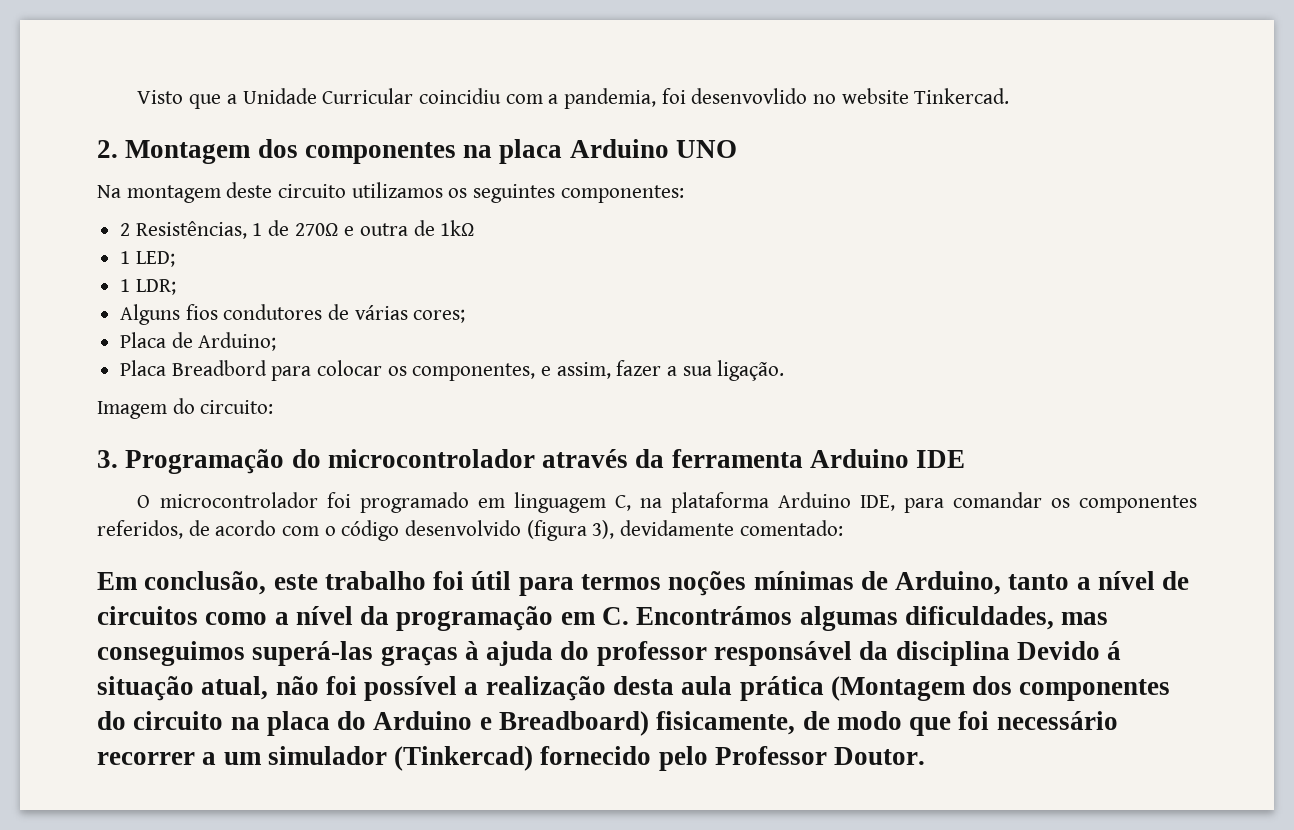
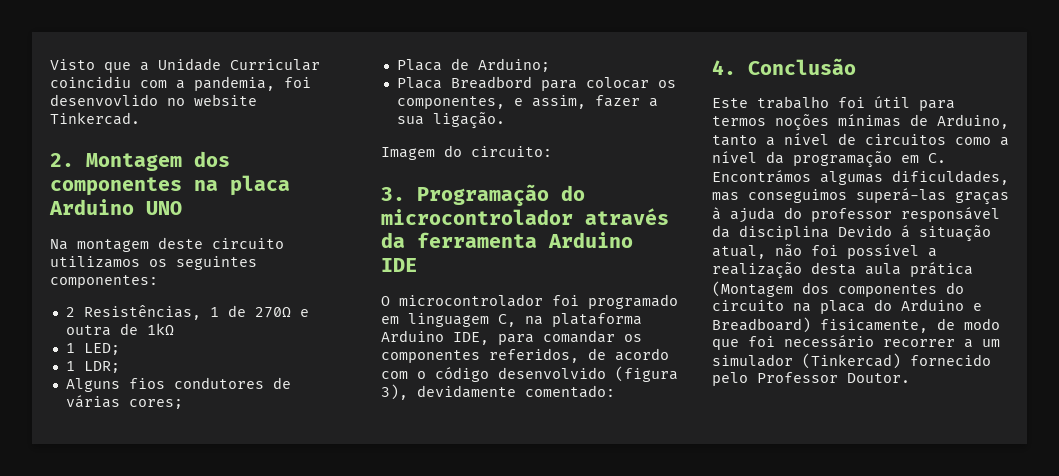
[97,571,318,595] Em conclusão, este -> [712,58,856,75] [712,98,748,108] 4. Conclusão // Este

